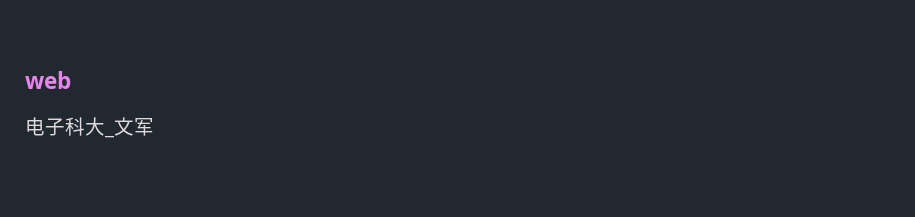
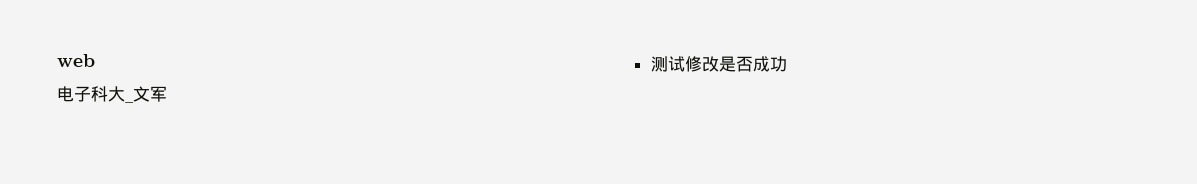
(154, 127) none -> [650,56,787,72] // 测试修改是否成功

